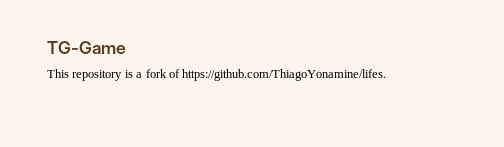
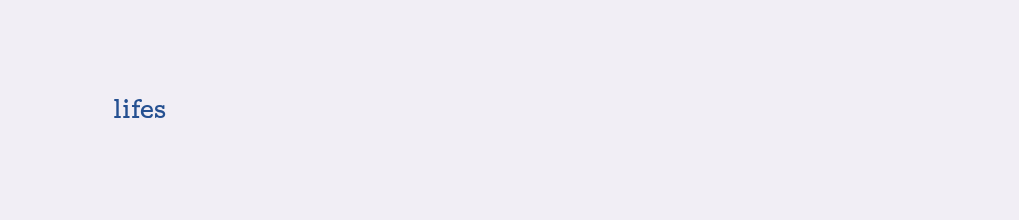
[47,41,126,54] [47,69,387,81] TG-Game // This repository is a fork of https://github.com/ThiagoYonamine/lifes. -> [113,99,166,118] lifes

